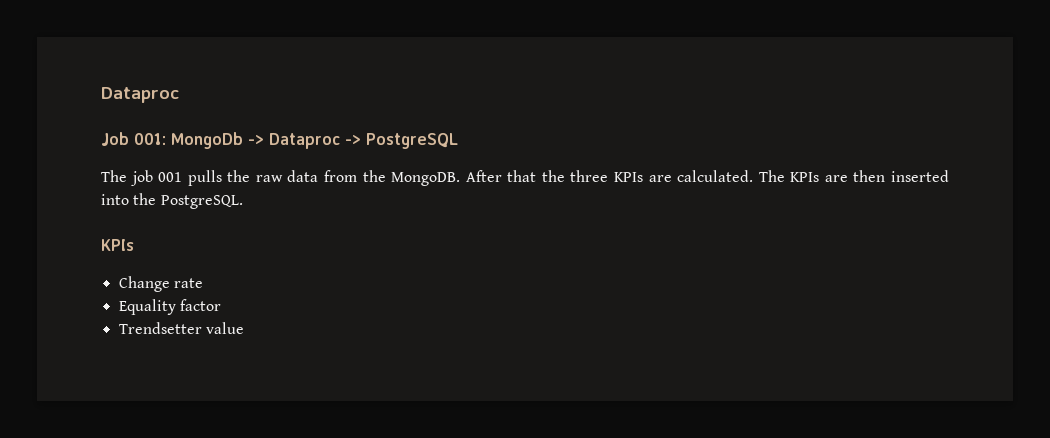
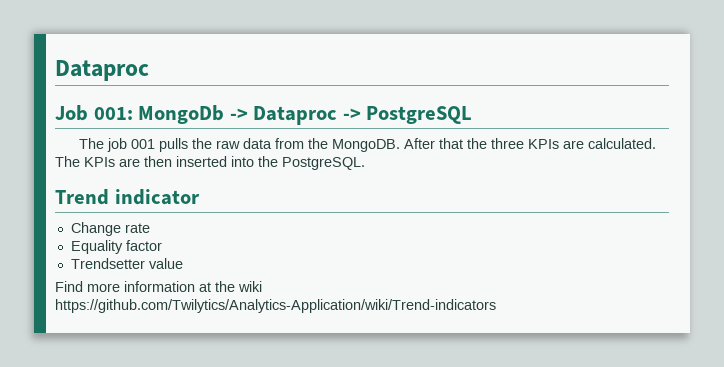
[101,239,134,251] KPIs -> [55,189,200,205] Trend indicator
(244, 328) none -> [55,281,262,292] [55,299,496,313] // Find more information at the wiki https://github.com/Twilytics/Analytics-Application/wiki/Trend-indicators

